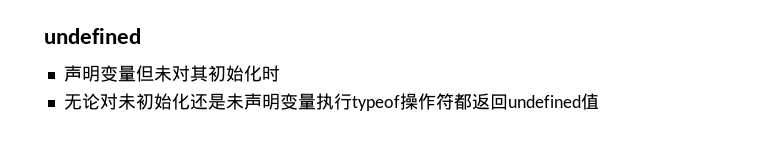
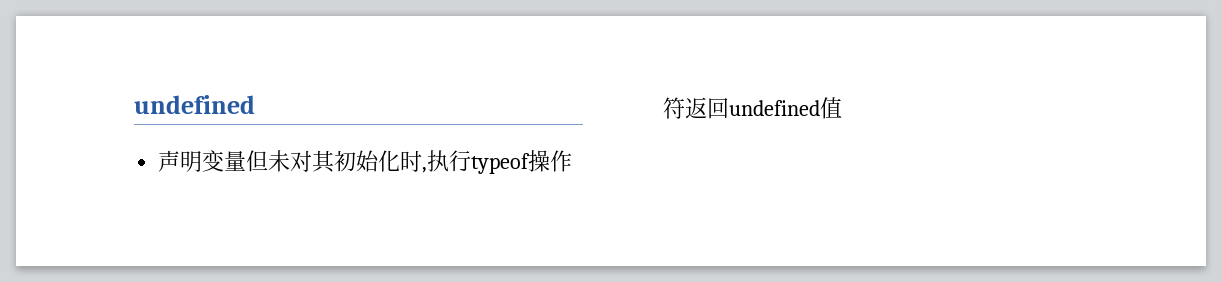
[63,93,316,110] // 无论对未初始化还是未声明变量 -> [422,167,428,173] ,
[453,93,472,110] 都 -> (686, 108) none

